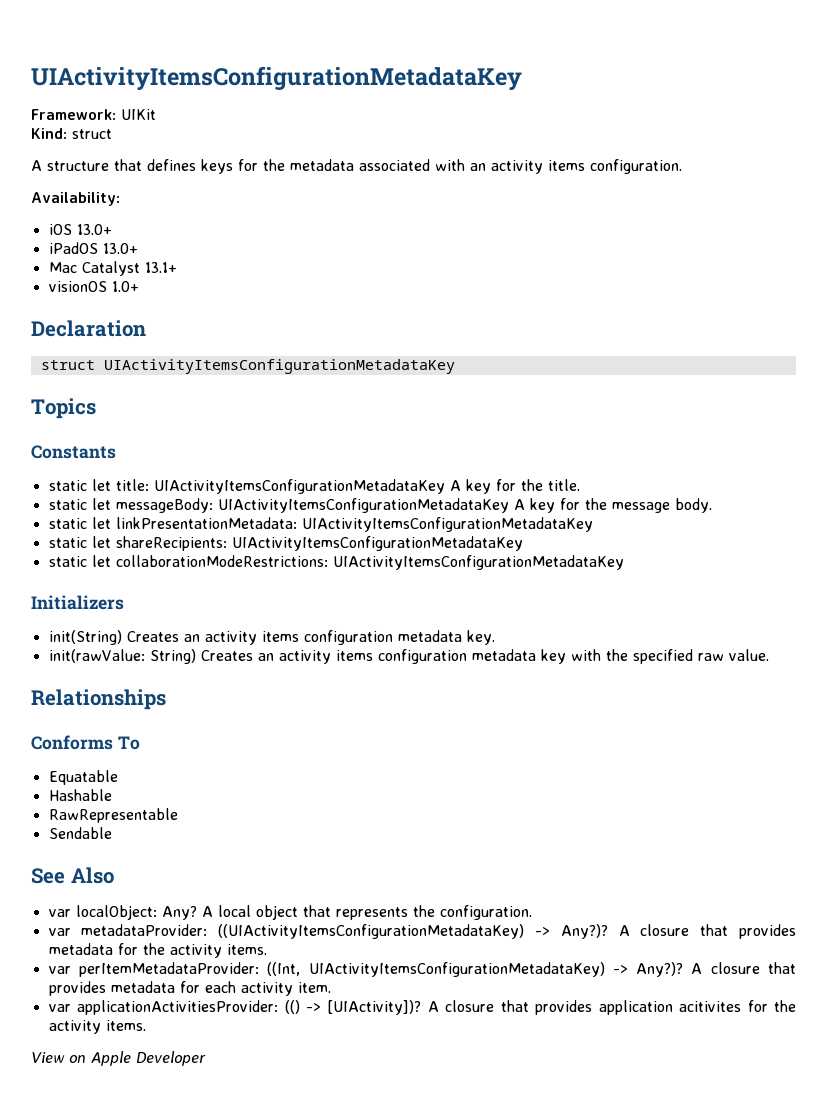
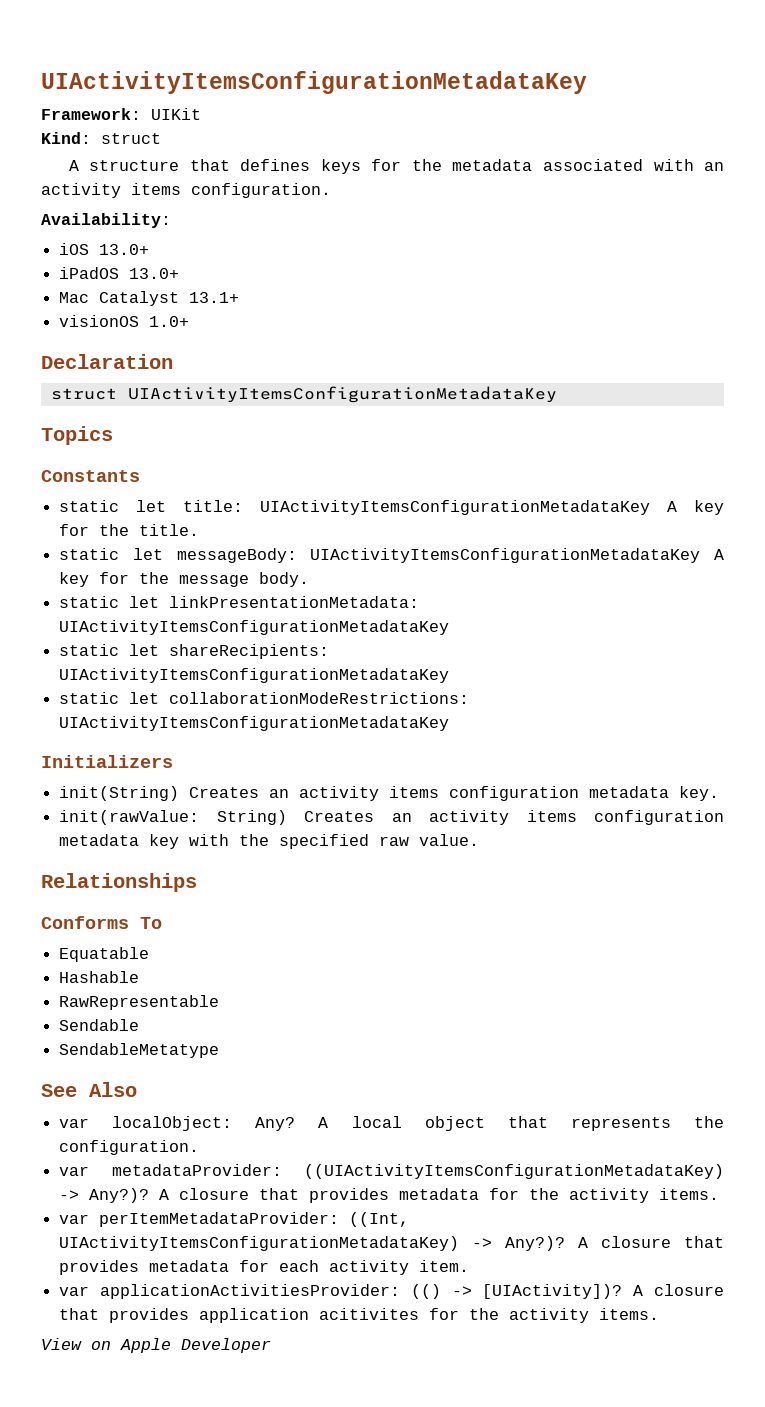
(112, 833) none -> [59,1043,220,1058] // SendableMetatype

